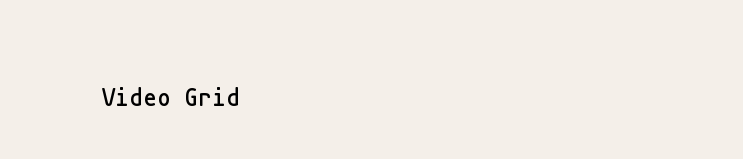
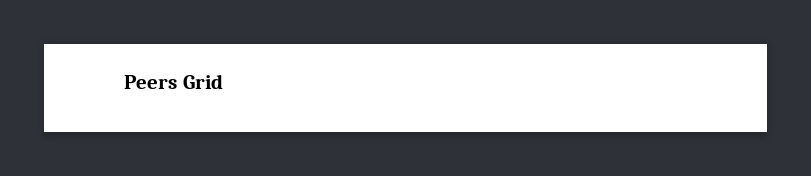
[102,87,171,106] Video -> [124,75,177,89] Peers

